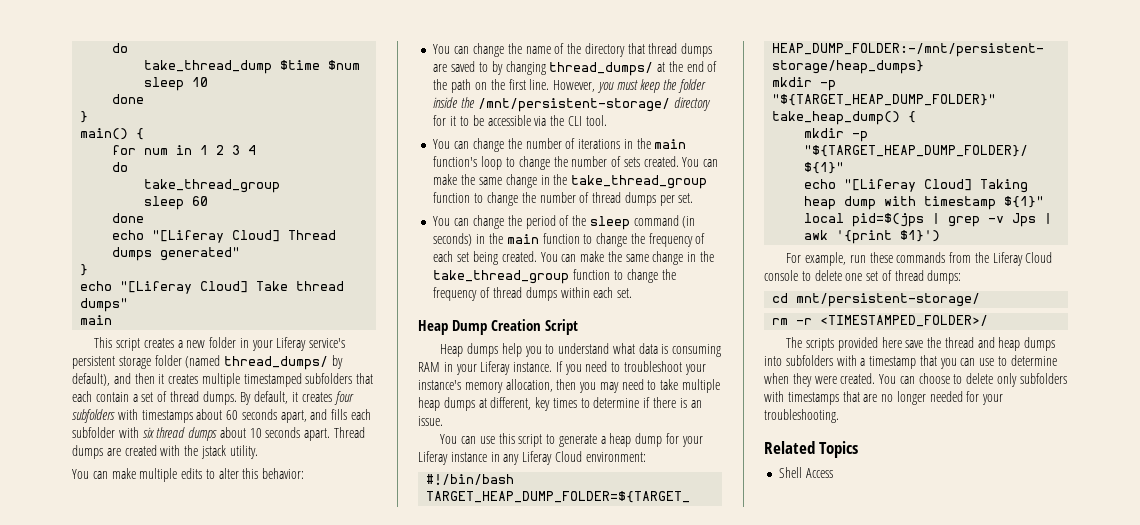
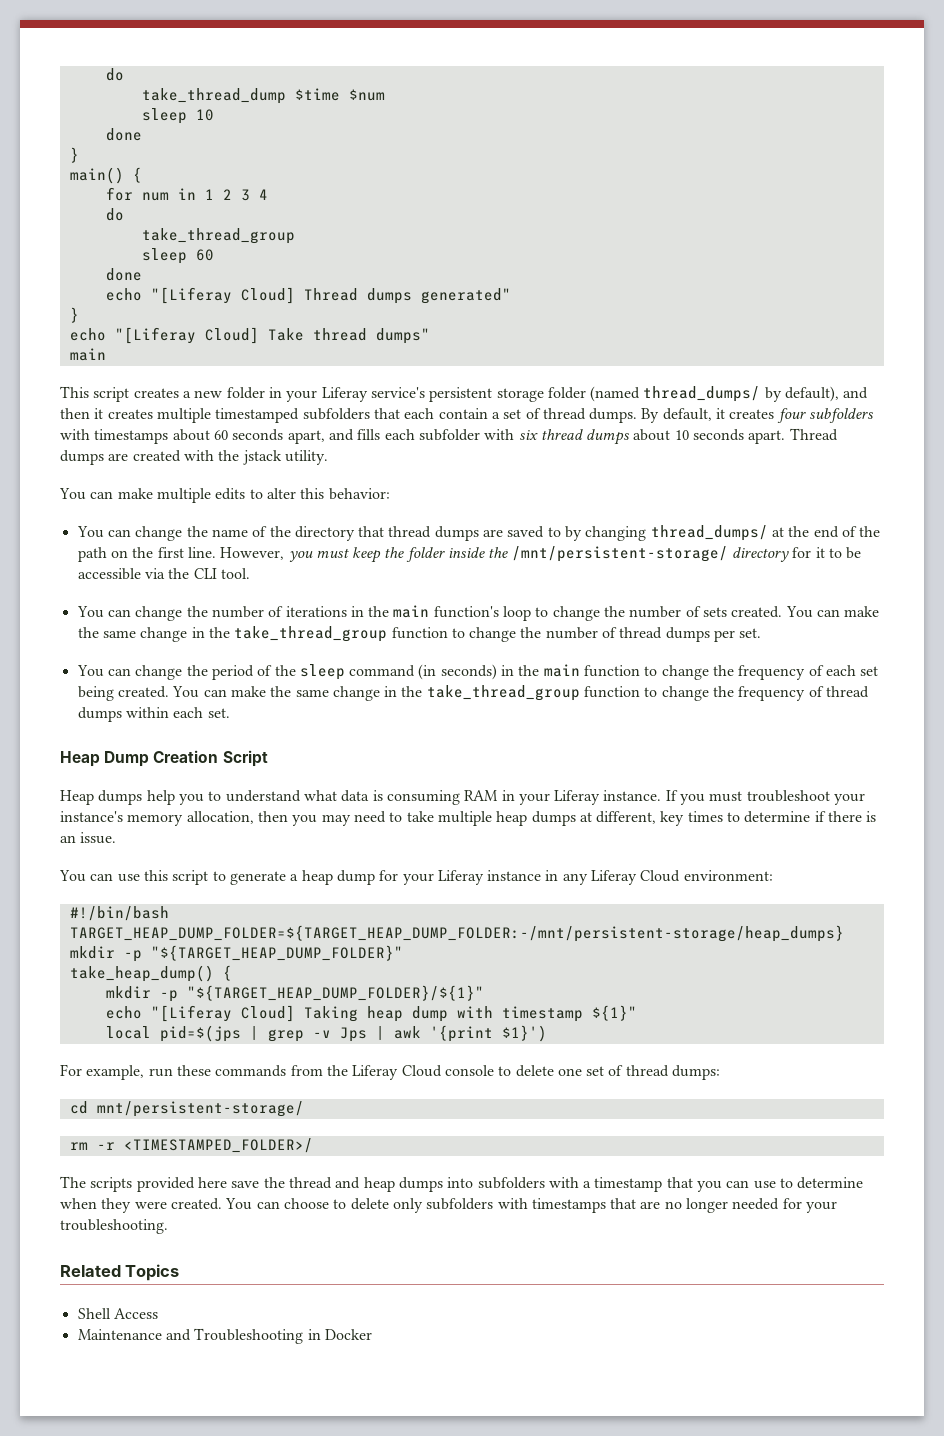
[585,361,621,372] need to -> [709,791,743,802] must
(834, 473) none -> [77,1328,372,1344] // Maintenance and Troubleshooting in Docker

